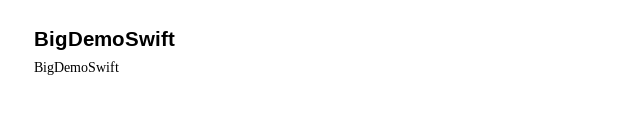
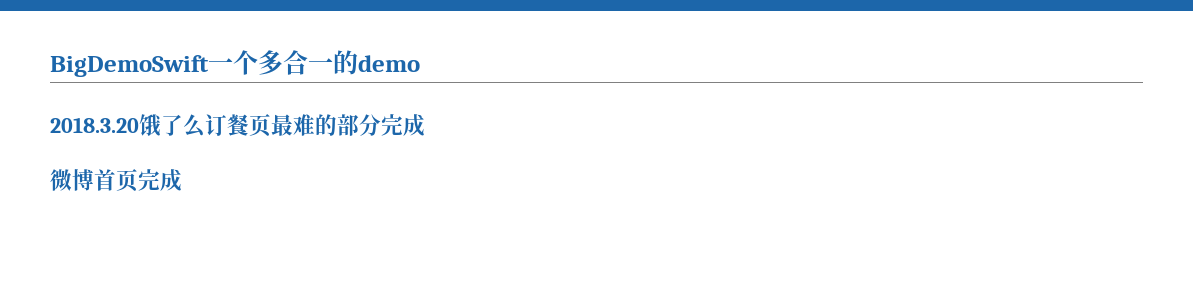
[34,31,175,50] [34,61,119,75] BigDemoSwift // BigDemoSwift -> [50,50,420,77] [50,114,425,138] [50,169,182,192] BigDemoSwift一个多合一的demo // 2018.3.20饿了么订餐页最难的部分完成 // 微博首页完成

